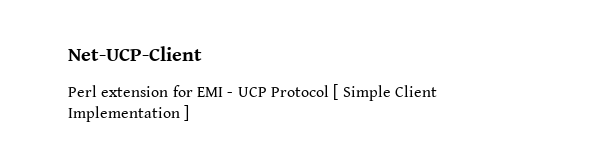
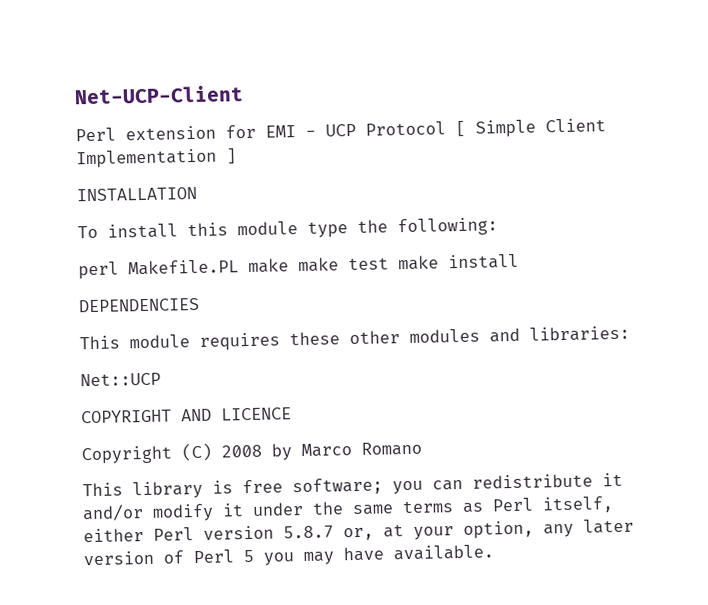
(190, 113) none -> [76,186,198,202] [77,217,498,239] [78,253,519,280] [78,297,200,313] [79,325,630,351] [80,372,161,387] [81,407,292,424] [81,441,422,465] [82,472,623,500] [82,496,614,522] [83,518,634,543] [83,544,494,566] // INSTALLATION // To install this module type the following: // perl Makefile.PL make make test make install // DEPENDENCIES // This module requires these other modules and libraries: // Net::UCP // COPYRIGHT AND LICENCE // Copyright (C) 2008 by Marco Romano // This library is free software; you can redistribute it and/or modify it under the same terms as Perl itself, either Perl version 5.8.7 or, at your option, any later version of Perl 5 you may have available.

